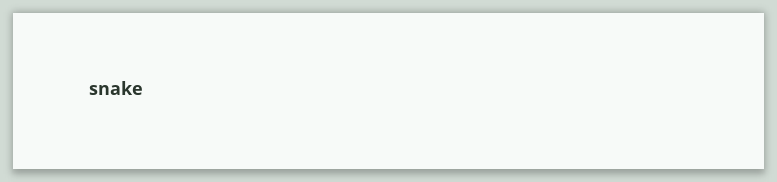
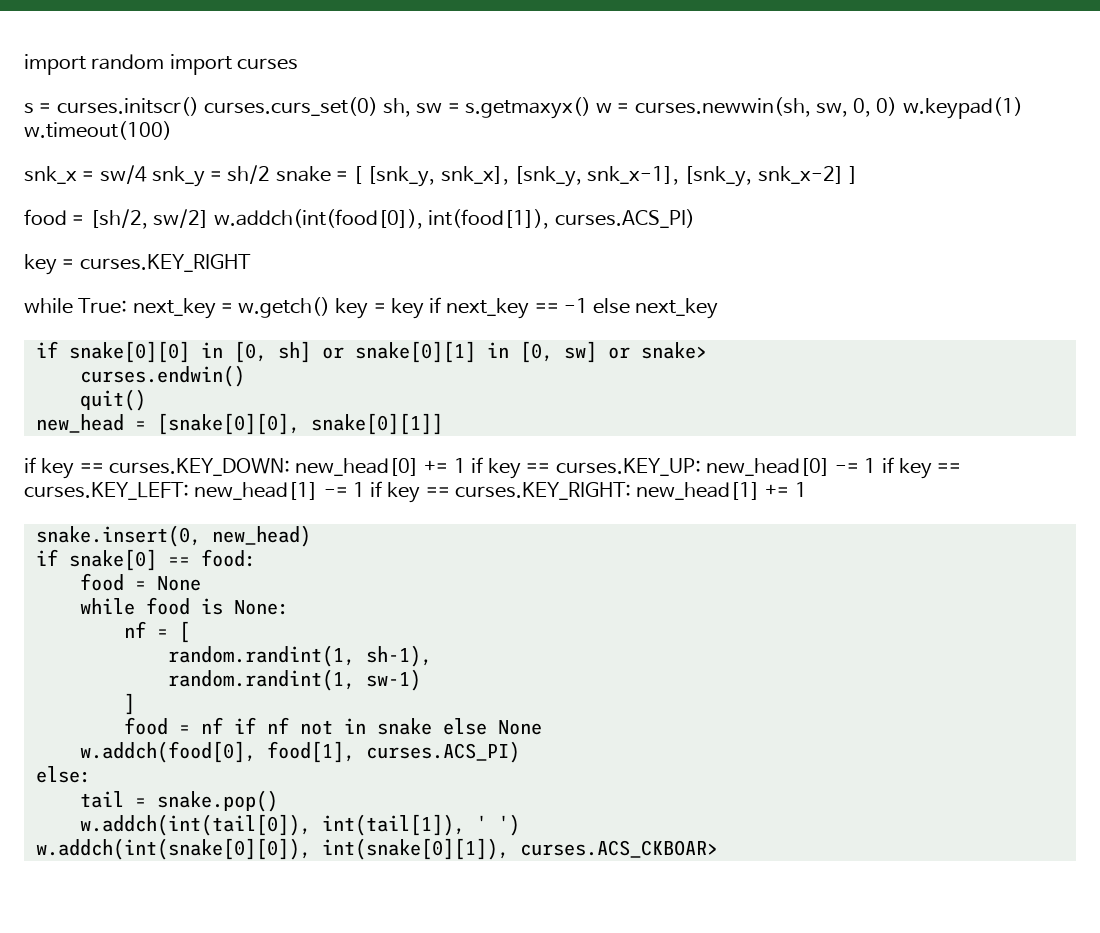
[89,81,143,95] snake -> [24,54,298,75] [24,97,1023,119] [24,121,172,140] [24,165,858,187] [24,209,695,229] [24,254,251,275] [24,297,719,319] [35,341,707,363] [79,365,245,387] [79,389,146,411] [35,413,443,435] [24,457,962,479] [24,481,807,503] [35,525,311,547] [35,549,256,571] [79,573,201,591] [79,597,289,615] [123,621,190,643] [167,645,432,667] [167,669,421,691] [123,693,135,715] [123,717,542,735] [79,741,520,763] [35,766,91,783] [79,790,278,812] [79,814,520,836] [35,838,718,860] import random import curses // s = curses.initscr() curses.curs_set(0) sh, sw = s.getmaxyx() w = curses.newwin(sh, sw, 0, 0) w.keypad(1) w.timeout(100) // snk_x = sw/4 snk_y = sh/2 snake = [ [snk_y, snk_x], [snk_y, snk_x-1], [snk_y, snk_x-2] ] // food = [sh/2, sw/2] w.addch(int(food[0]), int(food[1]), curses.ACS_PI) // key = curses.KEY_RIGHT // while True: next_key = w.getch() key = key if next_key == -1 else next_key // if snake[0][0] in [0, sh] or snake[0][1] in [0, sw] or snake> // curses.endwin() // quit() // new_head = [snake[0][0], snake[0][1]] // if key == curses.KEY_DOWN: new_head[0] += 1 if key == curses.KEY_UP: new_head[0] -= 1 if key == curses.KEY_LEFT: new_head[1] -= 1 if key == curses.KEY_RIGHT: new_head[1] += 1 // snake.insert(0, new_head) // if snake[0] == food: // food = None // while food is None: // nf = [ // random.randint(1, sh-1), // random.randint(1, sw-1) // ] // food = nf if nf not in snake else None // w.addch(food[0], food[1], curses.ACS_PI) // else: // tail = snake.pop() // w.addch(int(tail[0]), int(tail[1]), ' ') // w.addch(int(snake[0][0]), int(snake[0][1]), curses.ACS_CKBOAR>

